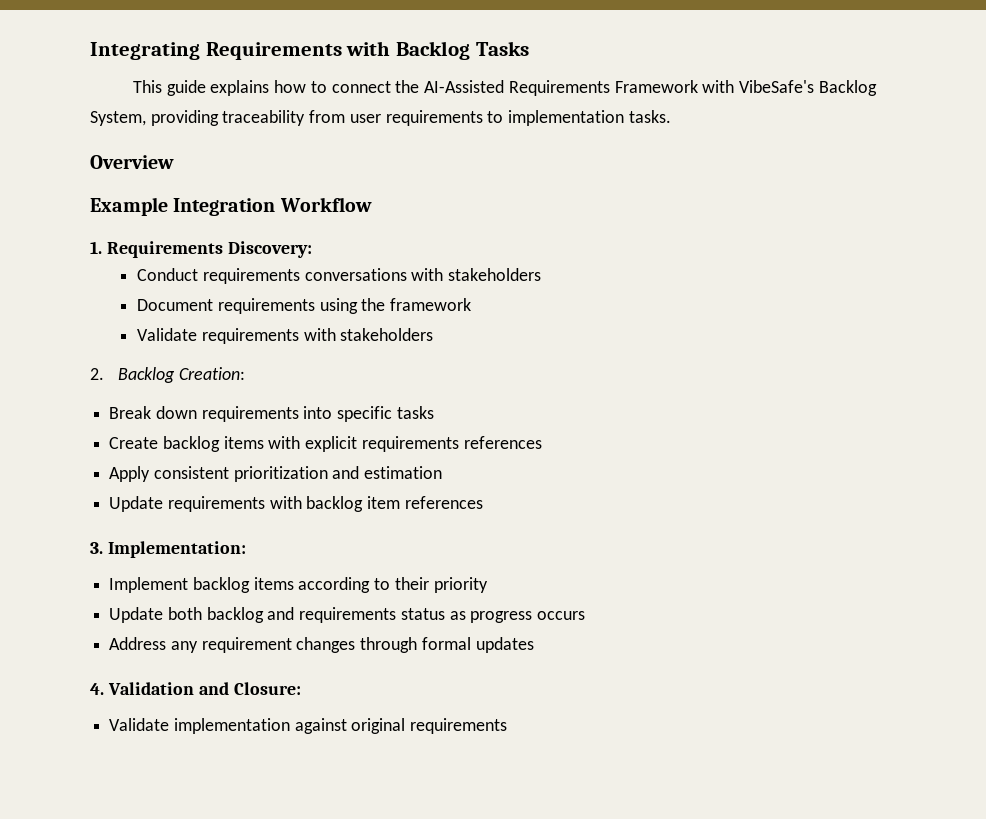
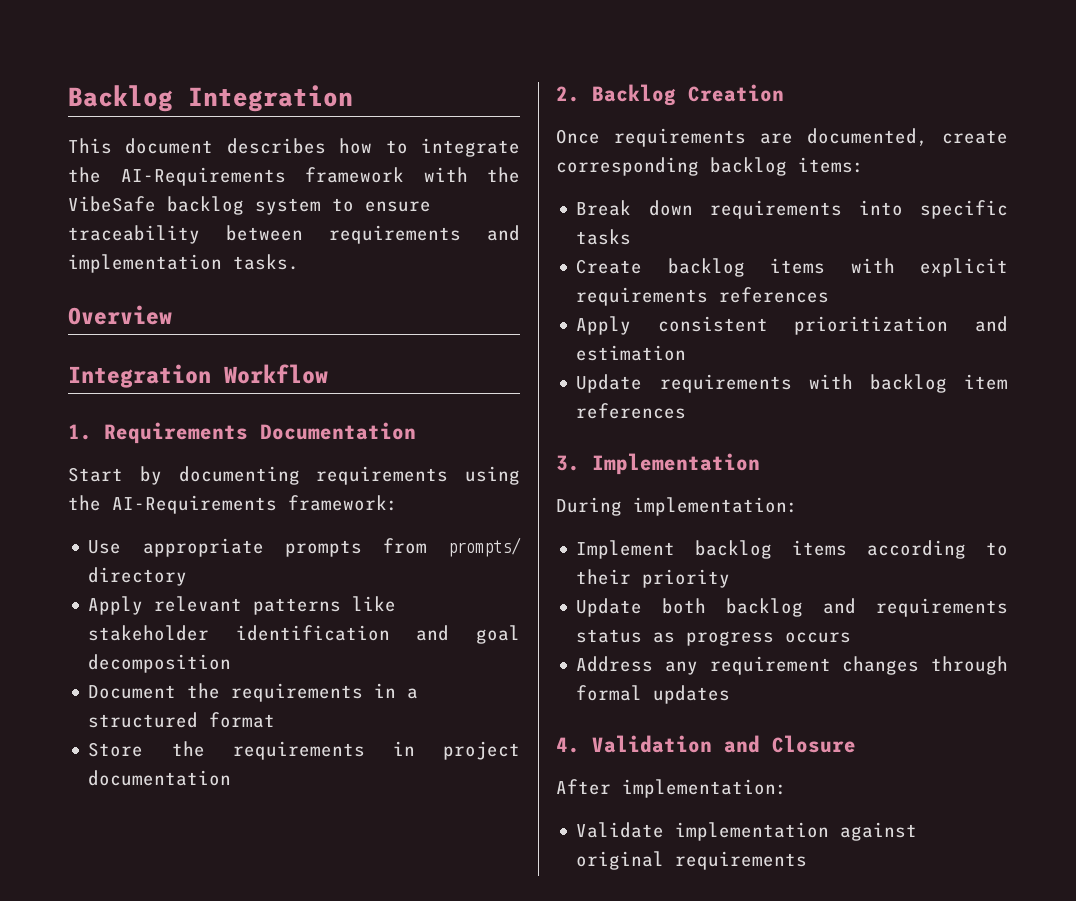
[90,41,529,60] [133,80,877,96] [90,110,504,126] Integrating Requirements with Backlog Tasks // This guide explains how to connect the AI-Assisted Requirements Framework with VibeSafe's Backlog System, providing traceability from user requirements to -> [68,85,353,112] [68,138,520,157] [68,167,520,186] [68,196,431,215] [68,225,520,244] Backlog Integration // This document describes how to integrate the AI-Requirements framework with the VibeSafe backlog system to ensure traceability between requirements and
[90,197,168,216] Example -> (172, 315) none
[227,241,312,258] [137,268,542,284] [137,298,472,314] [137,328,434,344] [90,367,245,383] Discovery: // Conduct requirements conversations with stakeholders // Document requirements using the framework // Validate requirements with stakeholders // 2. Backlog Creation: -> [260,422,416,440] [68,466,520,485] [68,495,398,514] [88,537,521,557] [88,567,188,586] [88,596,397,615] [88,625,520,644] [88,654,232,673] [88,683,419,702] [88,712,276,728] [88,741,520,760] [88,770,232,786] [556,84,784,106] [556,128,1008,147] [556,157,864,176] Documentation // Start by documenting requirements using the AI-Requirements framework: // Use appropriate prompts from prompts/ directory // Apply relevant patterns like stakeholder identification and goal decomposition // Document the requirements in a structured format // Store the requirements in project documentation // 2. Backlog Creation // Once requirements are documented, create corresponding backlog items:
[107,541,246,558] Implementation: -> [592,453,760,475] [556,497,798,516] Implementation // During implementation:
[233,682,301,695] Closure: -> [772,735,856,753] [556,779,787,798] Closure // After implementation:

